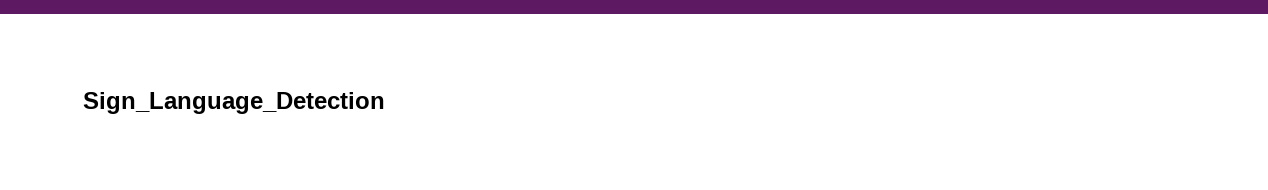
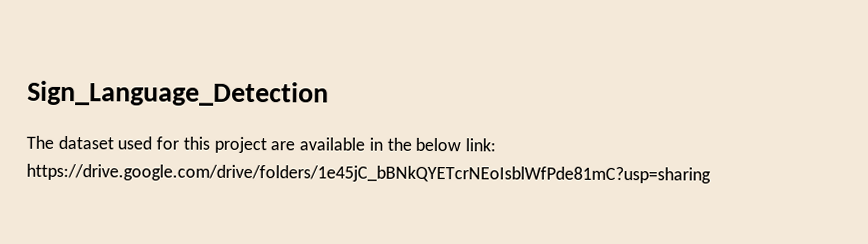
(385, 103) none -> [26,135,496,154] [26,163,711,184] // The dataset used for this project are available in the below link: https://drive.google.com/drive/folders/1e45jC_bBNkQYETcrNEoIsblWfPde81mC?usp=sharing

